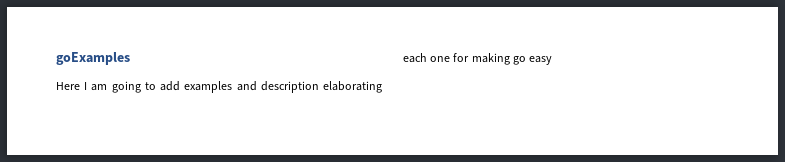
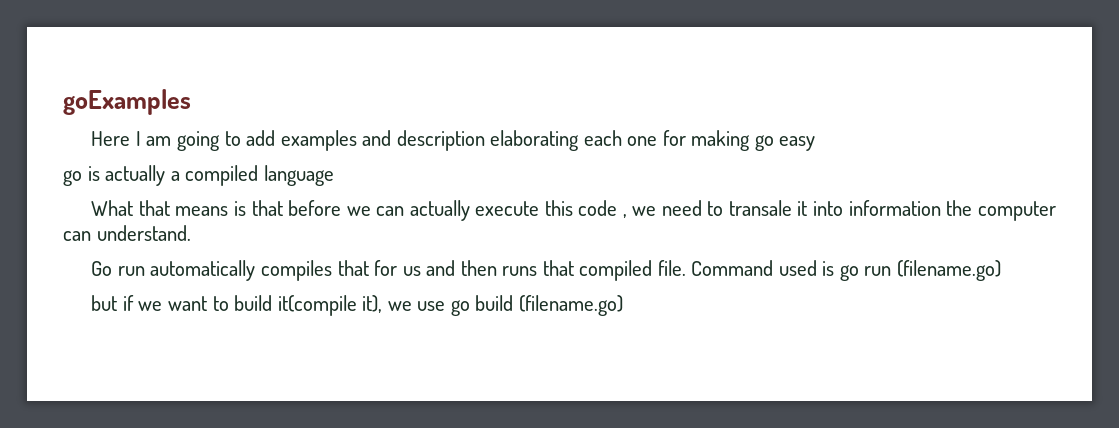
(553, 60) none -> [63,165,334,186] [91,200,1056,221] [63,225,191,241] [91,260,1002,281] [91,295,623,316] // go is actually a compiled language // What that means is that before we can actually execute this code , we need to transale it into information the computer can understand. // Go run automatically compiles that for us and then runs that compiled file. Command used is go run (filename.go) // but if we want to build it(compile it), we use go build (filename.go)

